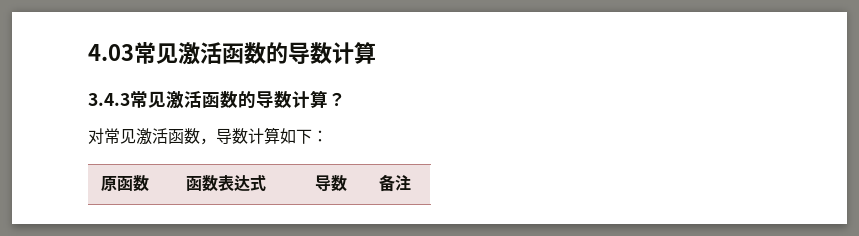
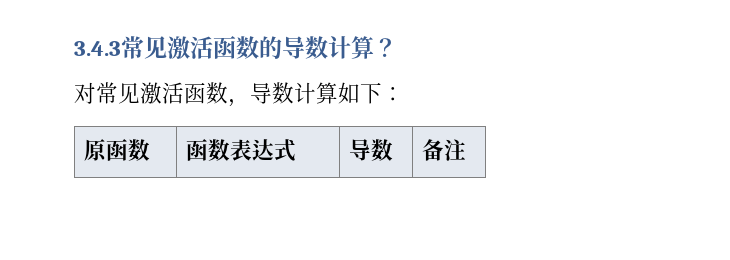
[88,42,376,65] 4.03常见激活函数的导数计算 // -> (74, 48) none

